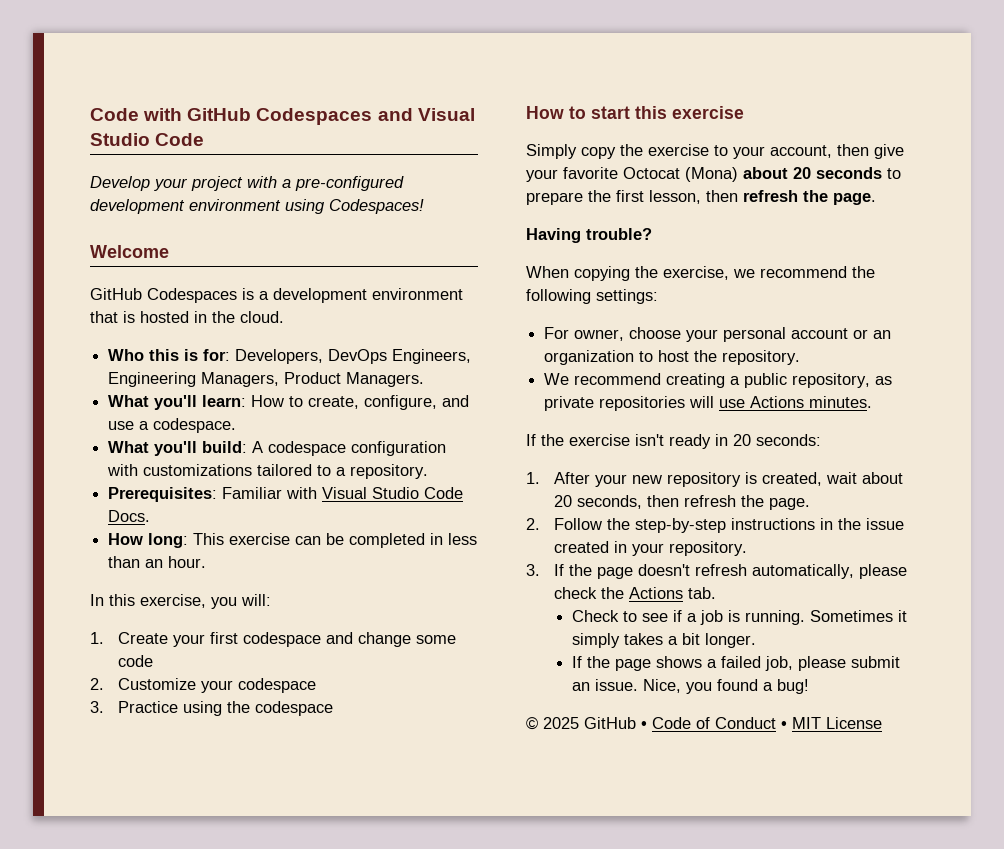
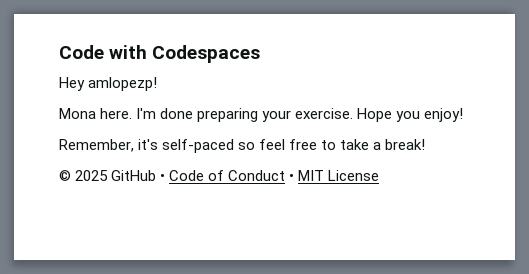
[187,108,475,125] [90,133,205,146] [90,176,404,191] [90,199,424,214] [90,245,169,258] [90,288,463,303] [90,311,284,323] [108,349,472,364] [108,372,425,387] [108,395,470,410] [108,418,237,433] [108,441,447,456] [107,464,429,479] [108,487,464,502] [108,510,151,522] [108,533,478,548] [108,556,207,568] [90,594,271,609] [90,632,456,647] [117,655,153,667] [90,678,316,693] [90,701,333,716] [526,106,744,119] [526,144,904,159] [526,167,901,182] [526,190,876,205] [526,228,652,243] [526,266,875,281] [526,289,658,304] [544,327,892,342] [544,350,801,365] [544,373,893,388] [544,396,873,411] [526,434,821,449] [526,472,903,487] [553,495,810,510] [526,518,904,533] [553,541,747,556] [526,564,907,579] [553,587,716,599] [571,610,907,625] [571,633,756,648] [571,656,900,671] [571,679,809,694] GitHub Codespaces and Visual Studio Code // Develop your project with a pre-configured development environment using Codespaces! // Welcome // GitHub Codespaces is a development environment that is hosted in the cloud. // Who this is for: Developers, DevOps Engineers, Engineering Managers, Product Managers. // What you'll learn: How to create, configure, and use a codespace. // What you'll build: A codespace configuration with customizations tailored to a repository. // Prerequisites: Familiar with Visual Studio Code Docs. // How long: This exercise can be completed in less than an hour. // In this exercise, you will: // 1. Create your first codespace and change some code // 2. Customize your codespace // 3. Practice using the codespace // How to start this exercise // Simply copy the exercise to your account, then give your favorite Octocat (Mona) about 20 seconds to prepare the first lesson, then refresh the page. // Having trouble? // When copying the exercise, we recommend the following settings: // For owner, choose your personal account or an organization to host the repository. // We recommend creating a public repository, as private repositories will use Actions minutes. // If the exercise isn't ready in 20 seconds: // 1. After your new repository is created, wait about 20 seconds, then refresh the page. // 2. Follow the step-by-step instructions in the issue created in your repository. // 3. If the page doesn't refresh automatically, please check the Actions tab. // Check to see if a job is running. Sometimes it simply takes a bit longer. // If the page shows a failed job, please submit an issue. Nice, you found a bug! -> [152,45,261,63] [59,77,158,91] [59,108,464,122] [59,139,426,153] Codespaces // Hey amlopezp! // Mona here. I'm done preparing your exercise. Hope you enjoy! // Remember, it's self-paced so feel free to take a break!

